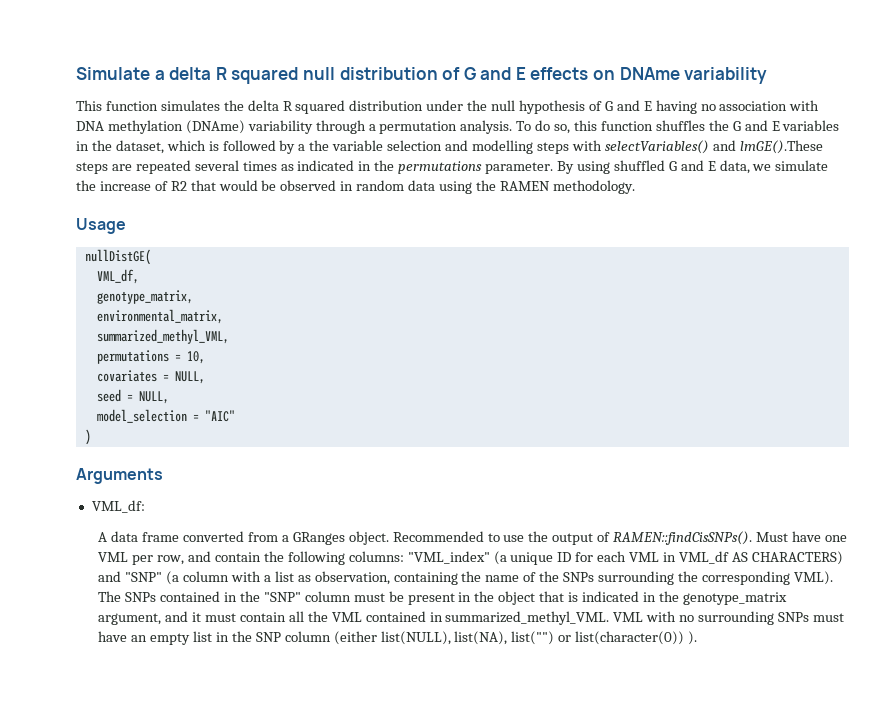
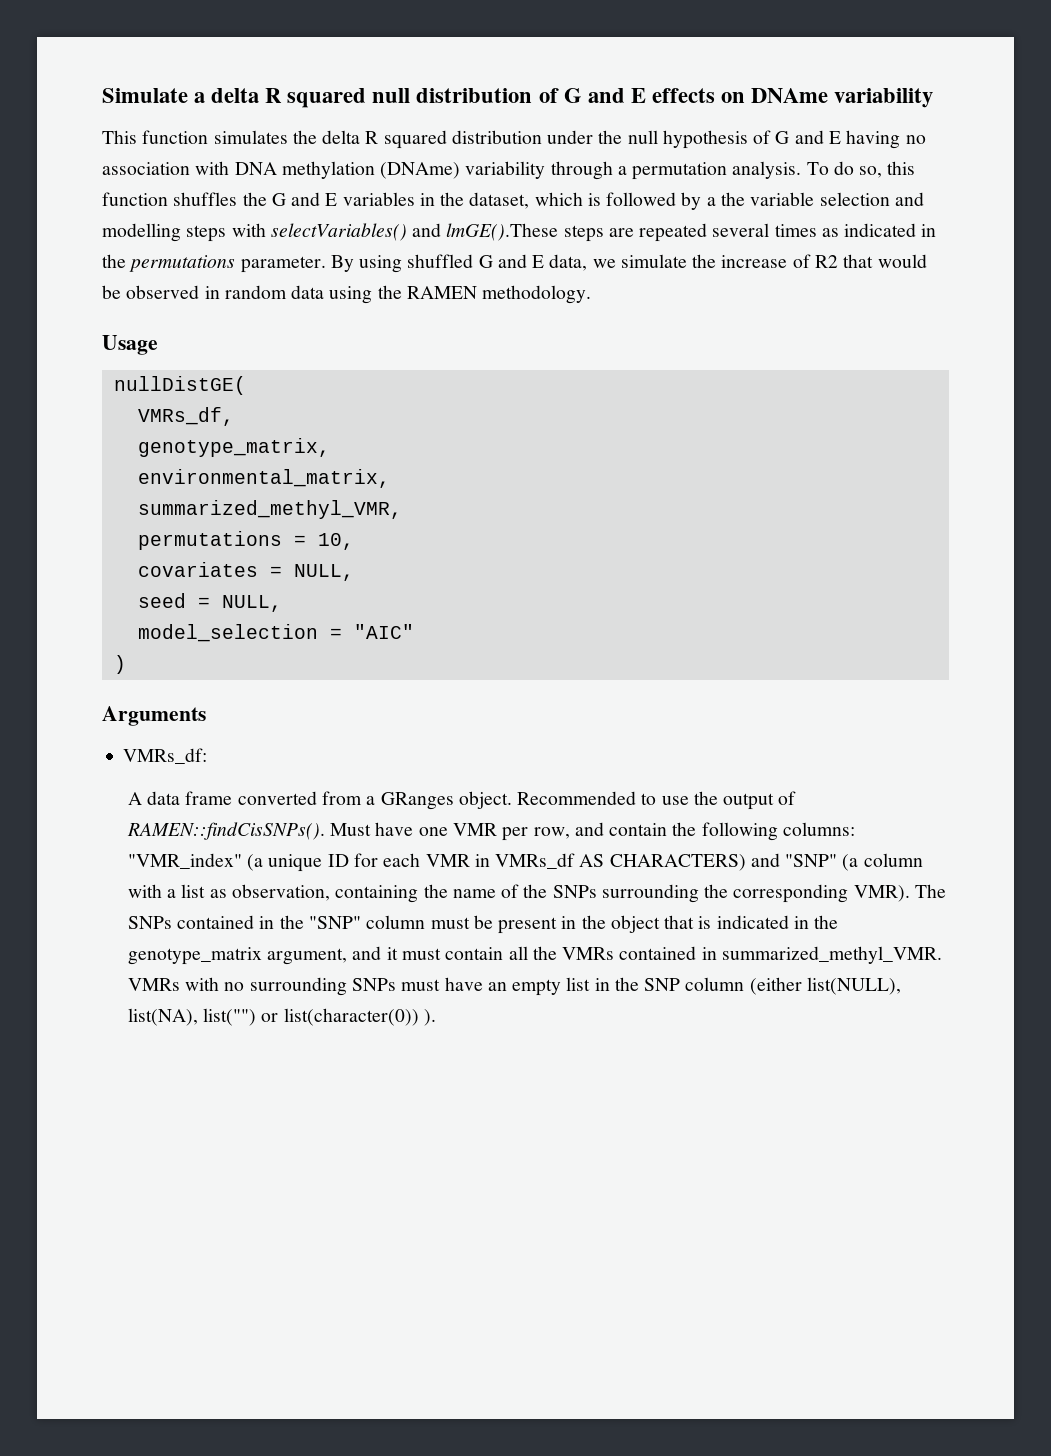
[96,269,139,284] VML_df, -> [137,407,234,426] VMRs_df,
[96,329,229,344] summarized_methyl_VML, -> [137,500,402,519] summarized_methyl_VMR,
[91,500,145,513] VML_df: -> [123,748,208,764] VMRs_df:
[98,552,129,562] VML -> [452,823,497,836] VMR
[407,551,490,564] "VML_index" -> [127,853,242,869] "VMR_index"
[629,551,729,564] VML in VML_df -> [425,853,576,869] VMR in VMRs_df
[793,571,833,585] VML). -> [853,885,910,902] VMR).
[331,611,644,625] VML contained in summarized_methyl_VML. VML -> [562,946,942,964] [127,978,180,991] VMRs contained in summarized_methyl_VMR. VMRs

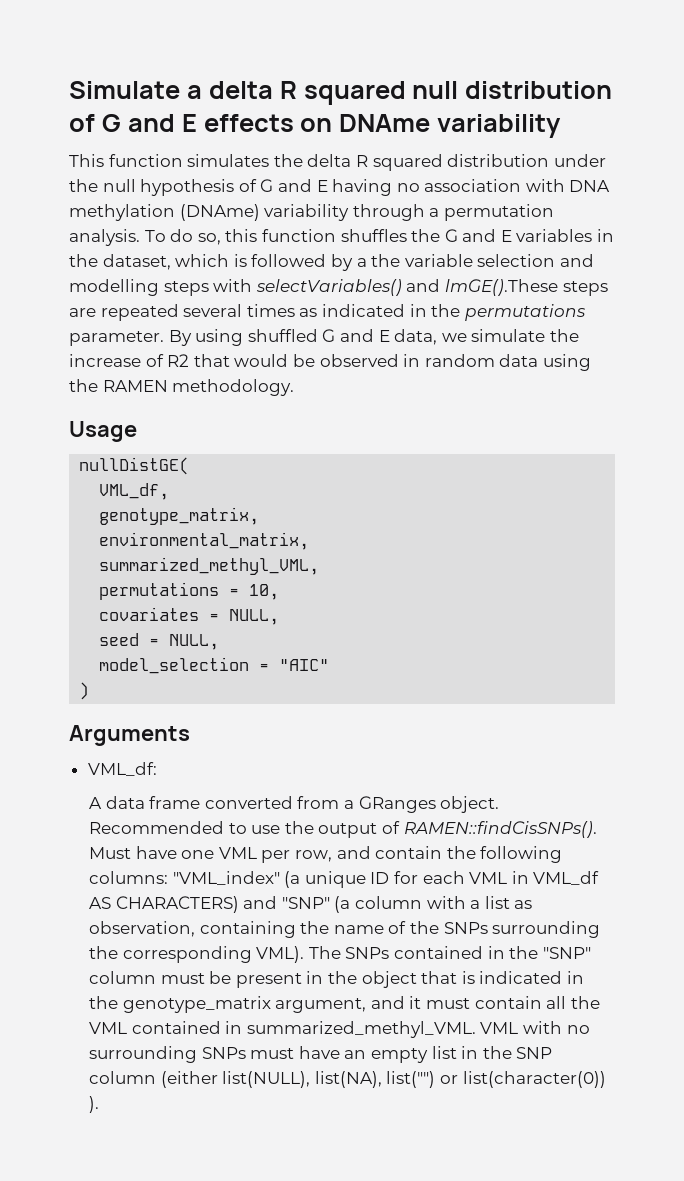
[137,407,234,426] VMRs_df, -> [99,483,170,500] VML_df,
[137,500,402,519] summarized_methyl_VMR, -> [99,557,320,575] summarized_methyl_VML,
[123,748,208,764] VMRs_df: -> [87,762,157,776] VML_df:
[452,823,497,836] VMR -> [218,847,257,859] VML
[127,853,242,869] "VMR_index" -> [172,871,280,885] "VML_index"
[425,853,576,869] VMR in VMRs_df -> [469,871,600,885] VML in VML_df
[853,885,910,902] VMR). -> [256,946,305,963] VML).
[562,946,942,964] [127,978,180,991] VMRs contained in summarized_methyl_VMR. VMRs -> [89,1021,519,1038] VML contained in summarized_methyl_VML. VML

